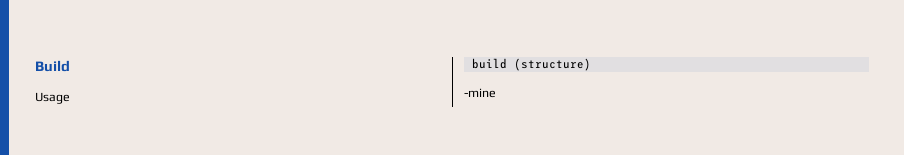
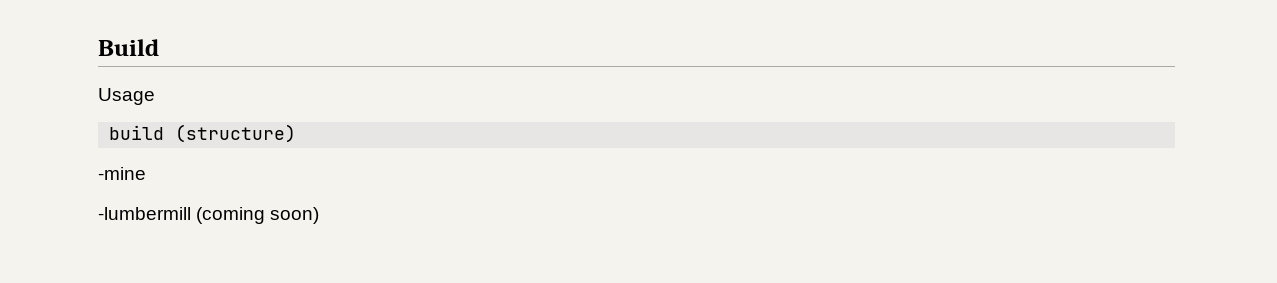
(496, 93) none -> [98,207,320,224] // -lumbermill (coming soon)

